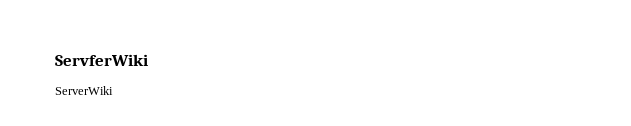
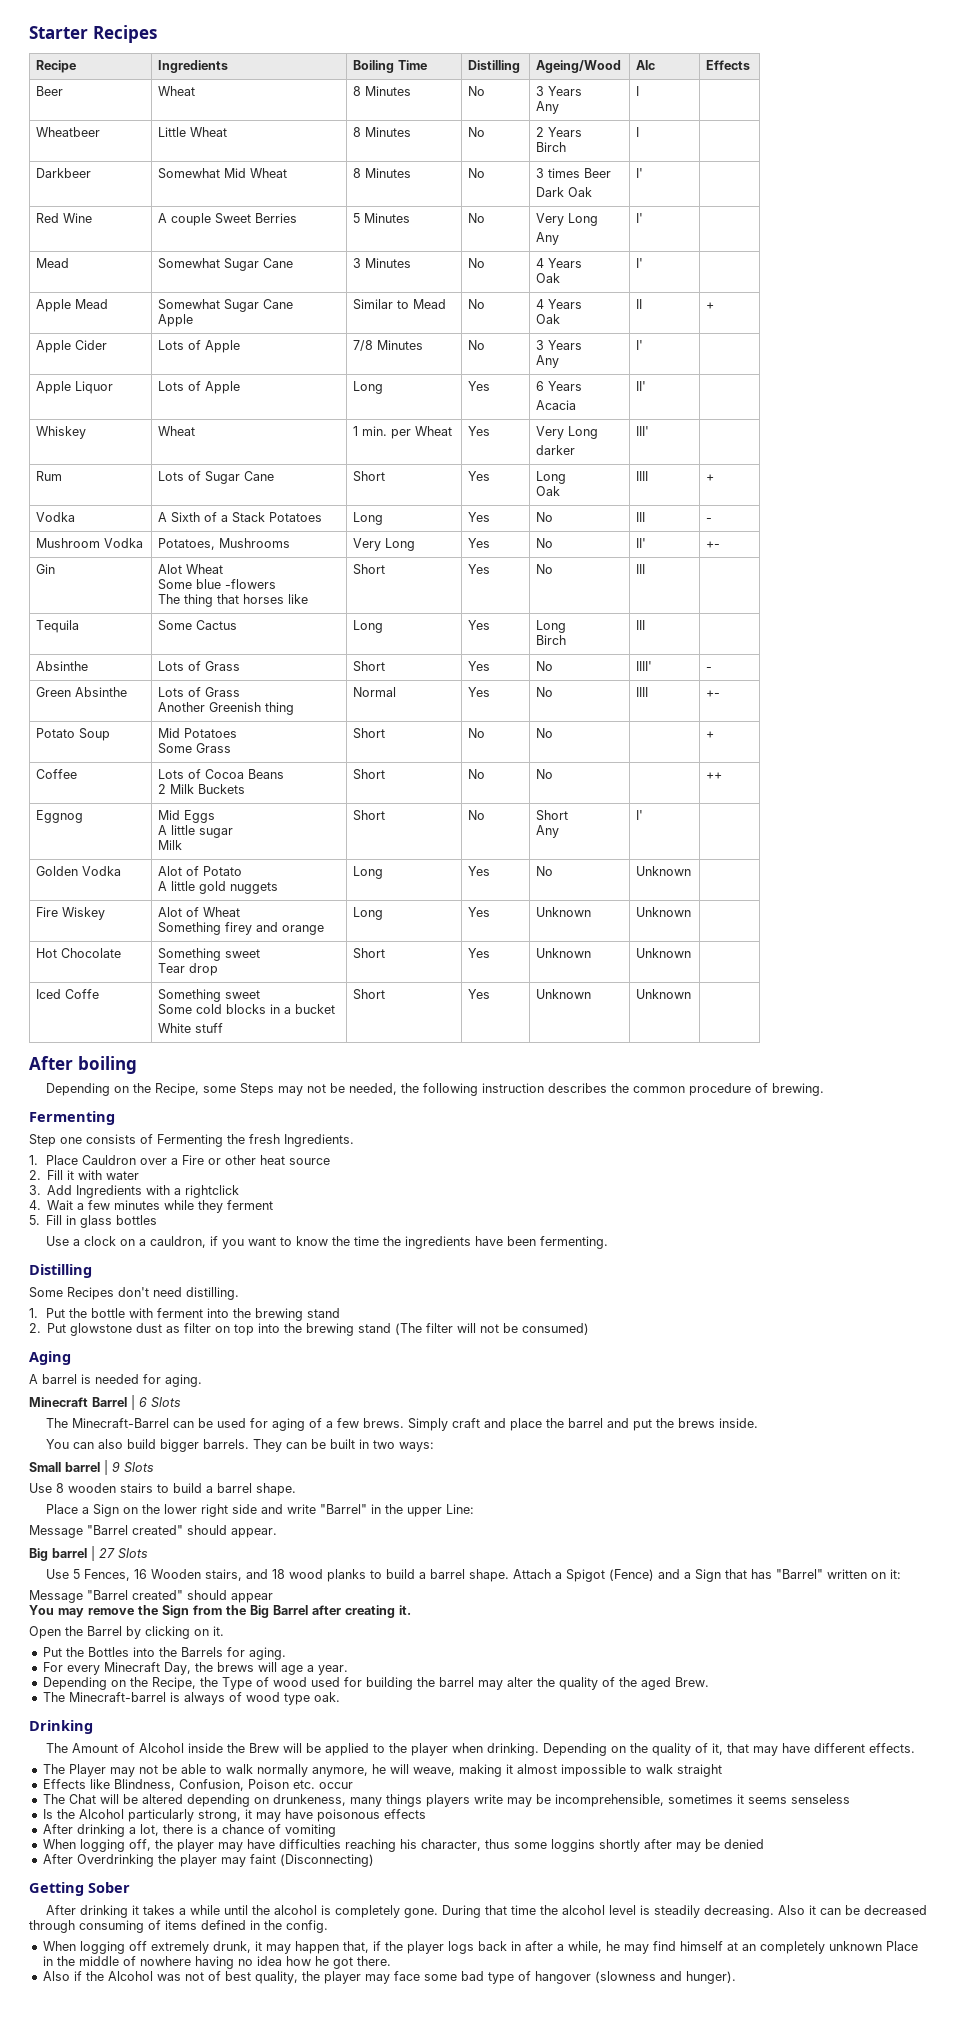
[55,54,148,66] [55,86,113,95] ServferWiki // ServerWiki -> [29,25,157,43] [36,60,77,73] [158,60,229,73] [353,60,427,73] [468,60,521,73] [536,60,622,73] [636,60,656,70] [706,60,751,70] [36,86,64,96] [158,86,196,96] [353,86,412,96] [468,86,486,96] [536,86,583,96] [536,101,560,114] [636,86,640,96] [36,127,101,137] [158,127,228,137] [353,127,412,137] [468,127,486,137] [536,127,583,137] [536,142,567,152] [636,127,640,137] [36,168,92,178] [158,168,288,179] [353,168,412,178] [468,168,486,178] [536,168,612,178] [536,187,593,197] [636,168,644,178] [36,213,93,223] [158,213,298,226] [353,213,411,223] [468,213,486,223] [536,213,599,226] [536,232,560,245] [636,213,644,223] [36,258,70,268] [158,258,294,271] [353,258,412,268] [468,258,486,268] [536,258,583,268] [536,273,561,283] [636,258,644,268] [36,299,109,312] [158,299,294,312] [158,314,194,327] [353,299,447,310] [468,299,486,309] [536,299,583,309] [536,314,561,324] [636,299,643,309] [706,302,715,309] [36,340,108,353] [158,340,241,353] [353,340,424,351] [468,340,486,350] [536,340,583,350] [536,355,560,368] [636,340,644,350] [36,381,114,394] [158,381,241,394] [353,381,384,394] [468,381,491,391] [536,381,583,391] [536,400,577,410] [636,381,647,391] [36,426,87,439] [158,426,196,436] [353,426,453,439] [468,426,491,436] [536,426,599,439] [536,445,576,455] [636,426,650,436] [36,471,63,481] [158,471,275,484] [353,471,386,482] [468,471,491,481] [536,471,567,484] [536,486,561,496] [636,471,649,481] [706,474,715,481] [36,512,76,522] [158,512,323,523] [353,512,384,525] [468,512,491,522] [536,512,554,522] [636,512,646,522] [706,518,713,522] [36,538,144,548] [158,538,291,550] [353,538,416,551] [468,538,491,548] [536,538,554,548] [636,538,647,548] [706,541,721,548] [36,564,56,574] [158,564,224,574] [158,579,277,590] [158,594,309,607] [353,564,386,575] [468,564,491,574] [536,564,554,574] [636,564,646,574] [36,620,80,633] [158,620,238,631] [353,620,384,633] [468,620,491,630] [536,620,567,633] [536,635,567,645] [636,620,646,630] [36,661,89,671] [158,661,241,671] [353,661,386,672] [468,661,491,671] [536,661,554,671] [636,661,653,671] [706,667,713,671] [36,687,128,697] [158,687,241,697] [158,702,295,715] [353,687,397,697] [468,687,491,697] [536,687,554,697] [636,687,649,697] [706,690,721,697] [36,728,111,741] [158,728,238,738] [158,743,232,754] [353,728,386,739] [468,728,486,738] [536,728,554,738] [706,731,715,738] [36,769,78,779] [158,769,285,779] [158,784,246,794] [353,769,386,780] [468,769,486,779] [536,769,554,779] [706,772,723,779] [36,810,84,823] [158,810,216,823] [158,825,234,838] [158,840,183,850] [353,810,386,821] [468,810,486,820] [536,810,569,821] [536,825,560,838] [636,810,644,820] [36,866,122,876] [158,866,243,876] [158,881,279,894] [353,866,384,879] [468,866,491,876] [536,866,554,876] [636,866,692,876] [36,907,106,920] [158,907,241,917] [158,922,325,935] [353,907,384,920] [468,907,491,917] [536,907,592,917] [636,907,692,917] [36,948,122,958] [158,948,261,961] [158,963,219,976] [353,948,386,959] [468,948,491,958] [536,948,592,958] [636,948,692,958] [36,989,100,999] [158,989,261,1002] [158,1004,336,1015] [158,1023,224,1033] [353,989,386,1000] [468,989,491,999] [536,989,592,999] [636,989,692,999] [29,1056,137,1074] [46,1083,825,1096] [29,1111,115,1125] [29,1134,354,1147] [29,1155,331,1165] [29,1170,140,1180] [29,1185,240,1198] [29,1200,274,1213] [29,1215,158,1228] [46,1236,609,1249] [29,1264,92,1278] [29,1287,239,1300] [29,1308,341,1321] [29,1323,590,1336] [29,1351,71,1365] [29,1374,202,1387] [29,1395,181,1410] [46,1418,759,1431] [46,1439,435,1452] [29,1460,154,1475] [29,1483,296,1496] [46,1504,475,1517] [29,1525,277,1538] [29,1546,148,1561] [46,1569,902,1582] [29,1590,273,1603] [29,1605,411,1618] [29,1626,224,1639] [42,1647,286,1660] [42,1662,348,1675] [42,1677,709,1690] [42,1692,340,1705] [29,1720,93,1734] [46,1743,916,1756] [42,1764,722,1777] [42,1779,353,1791] [42,1794,850,1807] [42,1809,426,1822] [42,1824,336,1837] [42,1839,764,1852] [42,1854,374,1867] [29,1882,130,1896] [46,1905,928,1918] [29,1920,328,1933] [42,1941,918,1954] [42,1956,391,1969] [42,1971,736,1984] Starter Recipes // Recipe | Ingredients | Boiling Time | Distilling | Ageing/Wood | Alc | Effects // Beer | Wheat | 8 Minutes | No | 3 Years // Any | I | // Wheatbeer | Little Wheat | 8 Minutes | No | 2 Years // Birch | I | // Darkbeer | Somewhat Mid Wheat | 8 Minutes | No | 3 times Beer // Dark Oak | I' | // Red Wine | A couple Sweet Berries | 5 Minutes | No | Very Long // Any | I' | // Mead | Somewhat Sugar Cane | 3 Minutes | No | 4 Years // Oak | I' | // Apple Mead | Somewhat Sugar Cane // Apple | Similar to Mead | No | 4 Years // Oak | II | + // Apple Cider | Lots of Apple | 7/8 Minutes | No | 3 Years // Any | I' | // Apple Liquor | Lots of Apple | Long | Yes | 6 Years // Acacia | II' | // Whiskey | Wheat | 1 min. per Wheat | Yes | Very Long // darker | III' | // Rum | Lots of Sugar Cane | Short | Yes | Long // Oak | IIII | + // Vodka | A Sixth of a Stack Potatoes | Long | Yes | No | III | - // Mushroom Vodka | Potatoes, Mushrooms | Very Long | Yes | No | II' | +- // Gin | Alot Wheat // Some blue -flowers // The thing that horses like | Short | Yes | No | III | // Tequila | Some Cactus | Long | Yes | Long // Birch | III | // Absinthe | Lots of Grass | Short | Yes | No | IIII' | - // Green Absinthe | Lots of Grass // Another Greenish thing | Normal | Yes | No | IIII | +- // Potato Soup | Mid Potatoes // Some Grass | Short | No | No | | + // Coffee | Lots of Cocoa Beans // 2 Milk Buckets | Short | No | No | | ++ // Eggnog | Mid Eggs // A little sugar // Milk | Short | No | Short // Any | I' | // Golden Vodka | Alot of Potato // A little gold nuggets | Long | Yes | No | Unknown | // Fire Wiskey | Alot of Wheat // Something firey and orange | Long | Yes | Unknown | Unknown | // Hot Chocolate | Something sweet // Tear drop | Short | Yes | Unknown | Unknown | // Iced Coffe | Something sweet // Some cold blocks in a bucket // White stuff | Short | Yes | Unknown | Unknown | // After boiling // Depending on the Recipe, some Steps may not be needed, the following instruction describes the common procedure of brewing. // Fermenting // Step one consists of Fermenting the fresh Ingredients. // 1. Place Cauldron over a Fire or other heat source // 2. Fill it with water // 3. Add Ingredients with a rightclick // 4. Wait a few minutes while they ferment // 5. Fill in glass bottles // Use a clock on a cauldron, if you want to know the time the ingredients have been fermenting. // Distilling // Some Recipes don't need distilling. // 1. Put the bottle with ferment into the brewing stand // 2. Put glowstone dust as filter on top into the brewing stand (The filter will not be consumed) // Aging // A barrel is needed for aging. // Minecraft Barrel | 6 Slots // The Minecraft-Barrel can be used for aging of a few brews. Simply craft and place the barrel and put the brews inside. // You can also build bigger barrels. They can be built in two ways: // Small barrel | 9 Slots // Use 8 wooden stairs to build a barrel shape. // Place a Sign on the lower right side and write "Barrel" in the upper Line: // Message "Barrel created" should appear. // Big barrel | 27 Slots // Use 5 Fences, 16 Wooden stairs, and 18 wood planks to build a barrel shape. Attach a Spigot (Fence) and a Sign that has "Barrel" written on it: // Message "Barrel created" should appear // You may remove the Sign from the Big Barrel after creating it. // Open the Barrel by clicking on it. // Put the Bottles into the Barrels for aging. // For every Minecraft Day, the brews will age a year. // Depending on the Recipe, the Type of wood used for building the barrel may alter the quality of the aged Brew. // The Minecraft-barrel is always of wood type oak. // Drinking // The Amount of Alcohol inside the Brew will be applied to the player when drinking. Depending on the quality of it, that may have different effects. // The Player may not be able to walk normally anymore, he will weave, making it almost impossible to walk straight // Effects like Blindness, Confusion, Poison etc. occur // The Chat will be altered depending on drunkeness, many things players write may be incomprehensible, sometimes it seems senseless // Is the Alcohol particularly strong, it may have poisonous effects // After drinking a lot, there is a chance of vomiting // When logging off, the player may have difficulties reaching his character, thus some loggins shortly after may be denied // After Overdrinking the player may faint (Disconnecting) // Getting Sober // After drinking it takes a while until the alcohol is completely gone. During that time the alcohol level is steadily decreasing. Also it can be decreased through consuming of items defined in the config. // When logging off extremely drunk, it may happen that, if the player logs back in after a while, he may find himself at an completely unknown Place in the middle of nowhere having no idea how he got there. // Also if the Alcohol was not of best quality, the player may face some bad type of hangover (slowness and hunger).

